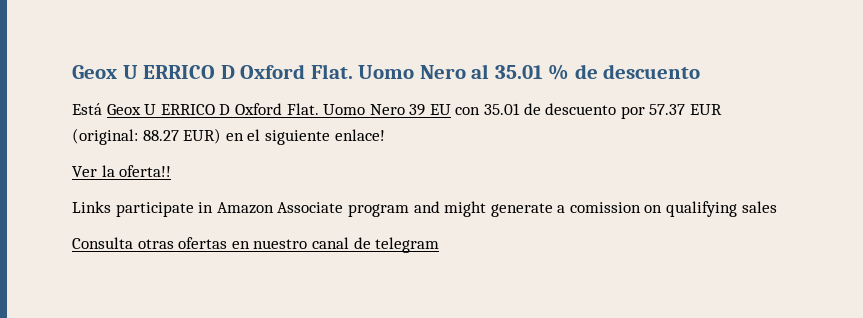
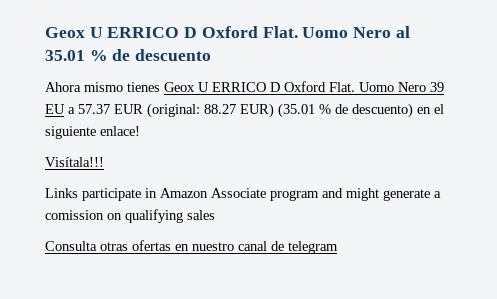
[72,103,102,115] Está -> [45,82,160,92] Ahora mismo tienes
[455,103,645,119] con 35.01 de descuento por -> [68,107,75,114] a
(222, 136) none -> [278,103,413,118] (35.01 % de descuento)
[72,165,172,177] Ver la oferta!! -> [45,157,104,167] Visítala!!!

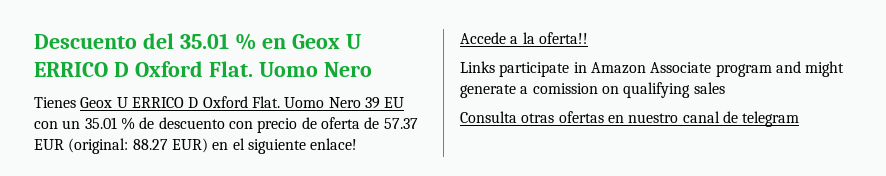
[45,26,410,38] [45,49,212,61] [45,82,160,92] Geox U ERRICO D Oxford Flat. Uomo Nero al 35.01 % de descuento // Ahora mismo tienes -> [34,33,361,50] [34,61,372,77] [34,97,76,108] Descuento del 35.01 % en Geox U ERRICO D Oxford Flat. Uomo Nero // Tienes
[68,107,75,114] a -> [34,117,380,133] con un 35.01 % de descuento con precio de oferta de
[278,103,413,118] (35.01 % de descuento) -> (208, 145) none
[45,157,104,167] Visítala!!! -> [460,32,588,44] Accede a la oferta!!

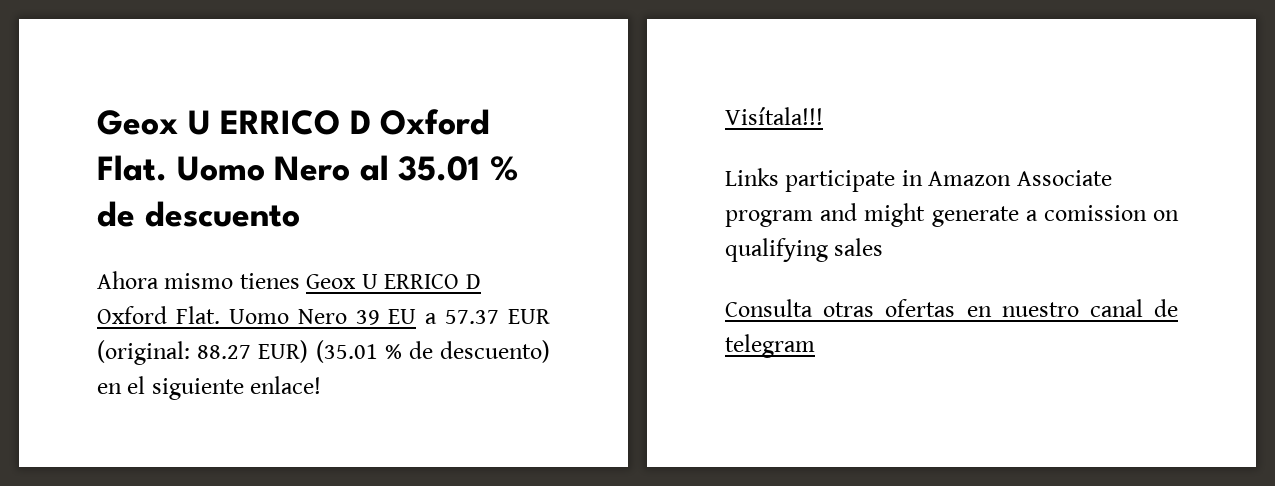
[34,33,361,50] [34,61,372,77] [34,97,76,108] Descuento del 35.01 % en Geox U ERRICO D Oxford Flat. Uomo Nero // Tienes -> [97,109,491,135] [97,155,518,181] [97,201,300,227] [97,271,300,289] Geox U ERRICO D Oxford Flat. Uomo Nero al 35.01 % de descuento // Ahora mismo tienes
[34,117,380,133] con un 35.01 % de descuento con precio de oferta de -> [425,313,438,324] a
(208, 145) none -> [315,340,550,363] (35.01 % de descuento)
[460,32,588,44] Accede a la oferta!! -> [725,107,823,125] Visítala!!!

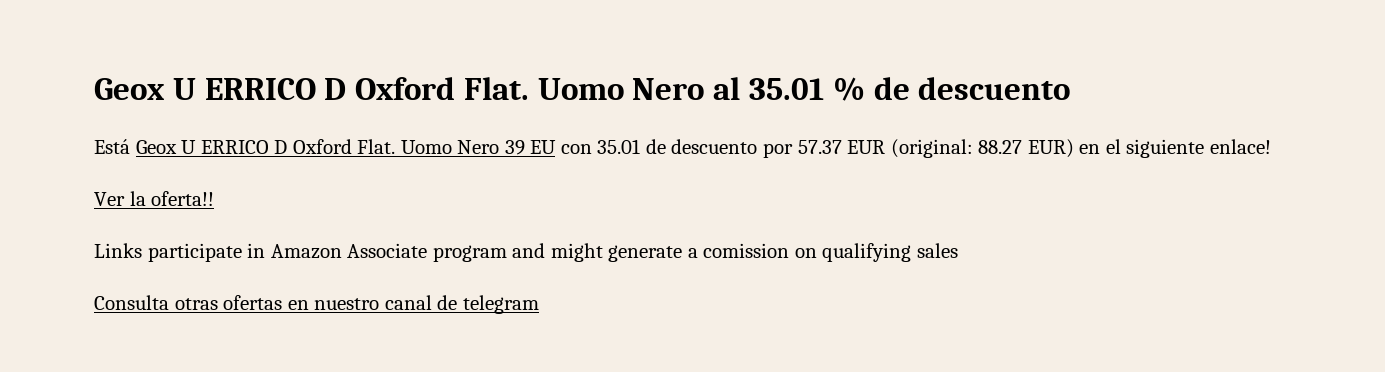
[97,271,300,289] Ahora mismo tienes -> [94,139,130,154] Está
[425,313,438,324] a -> [560,139,794,158] con 35.01 de descuento por
[315,340,550,363] (35.01 % de descuento) -> (1074, 148) none
[725,107,823,125] Visítala!!! -> [94,191,215,206] Ver la oferta!!

